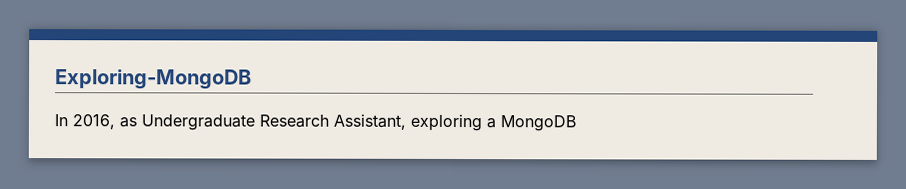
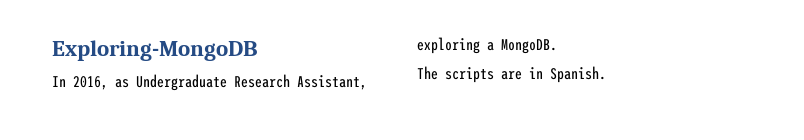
[500,115,576,132] MongoDB -> [501,39,557,54] [417,66,606,83] MongoDB. // The scripts are in Spanish.

